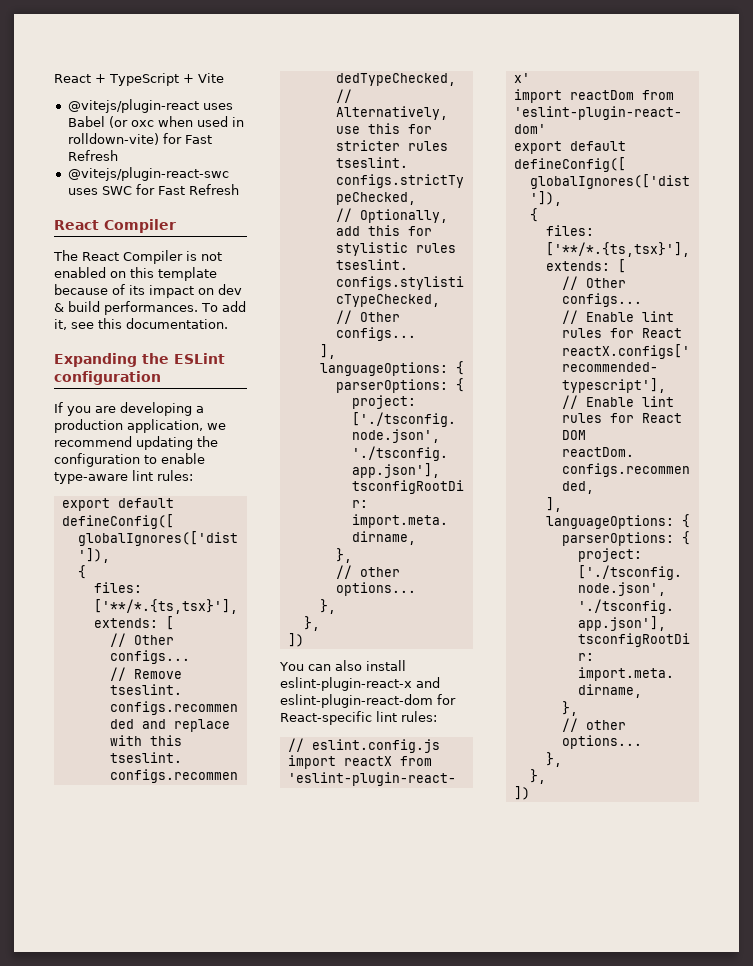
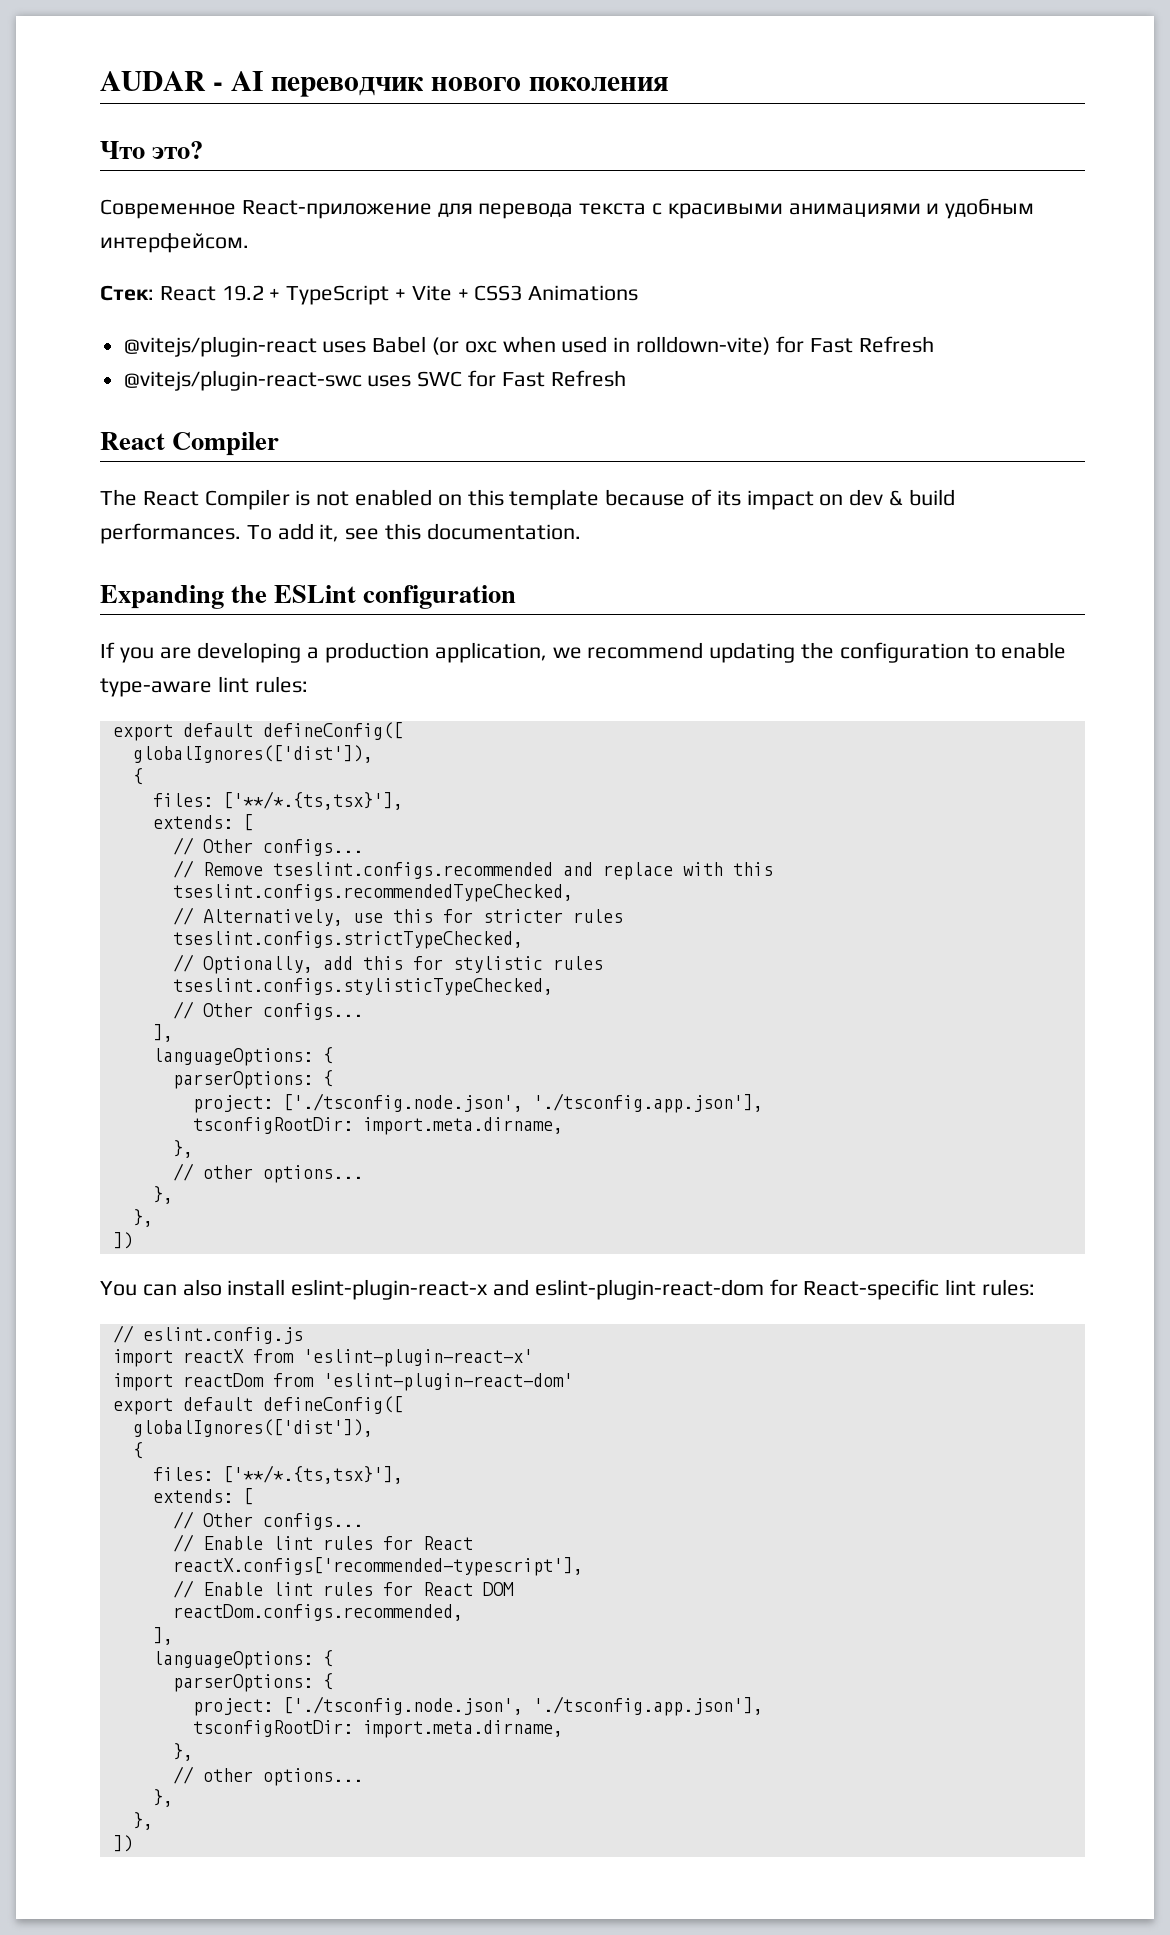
[54,74,91,83] React -> [100,71,669,97] [100,141,204,159] [100,198,1035,219] [100,233,249,253] [100,285,264,301] AUDAR - AI переводчик нового поколения // Что это? // Современное React-приложение для перевода текста с красивыми анимациями и удобным интерфейсом. // Стек: React 19.2
(224, 78) none -> [457,285,639,301] + CSS3 Animations

